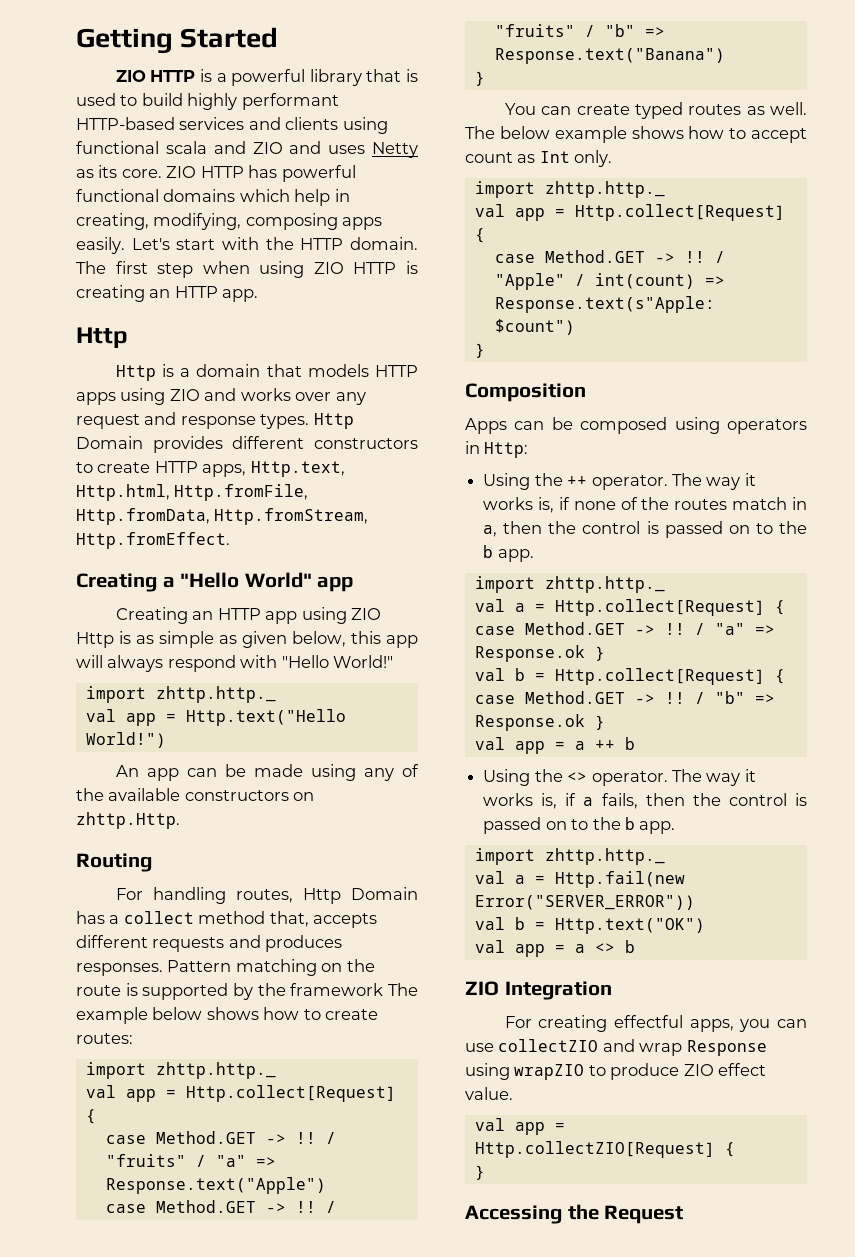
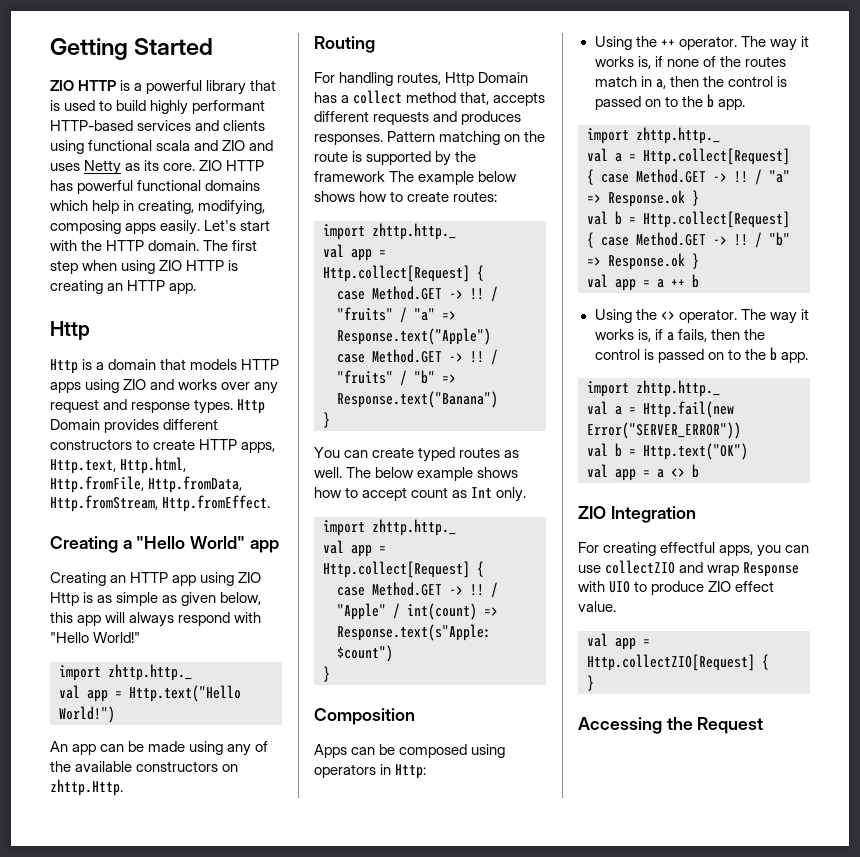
[465,1063,585,1080] using wrapZIO -> [578,581,631,593] with UIO

